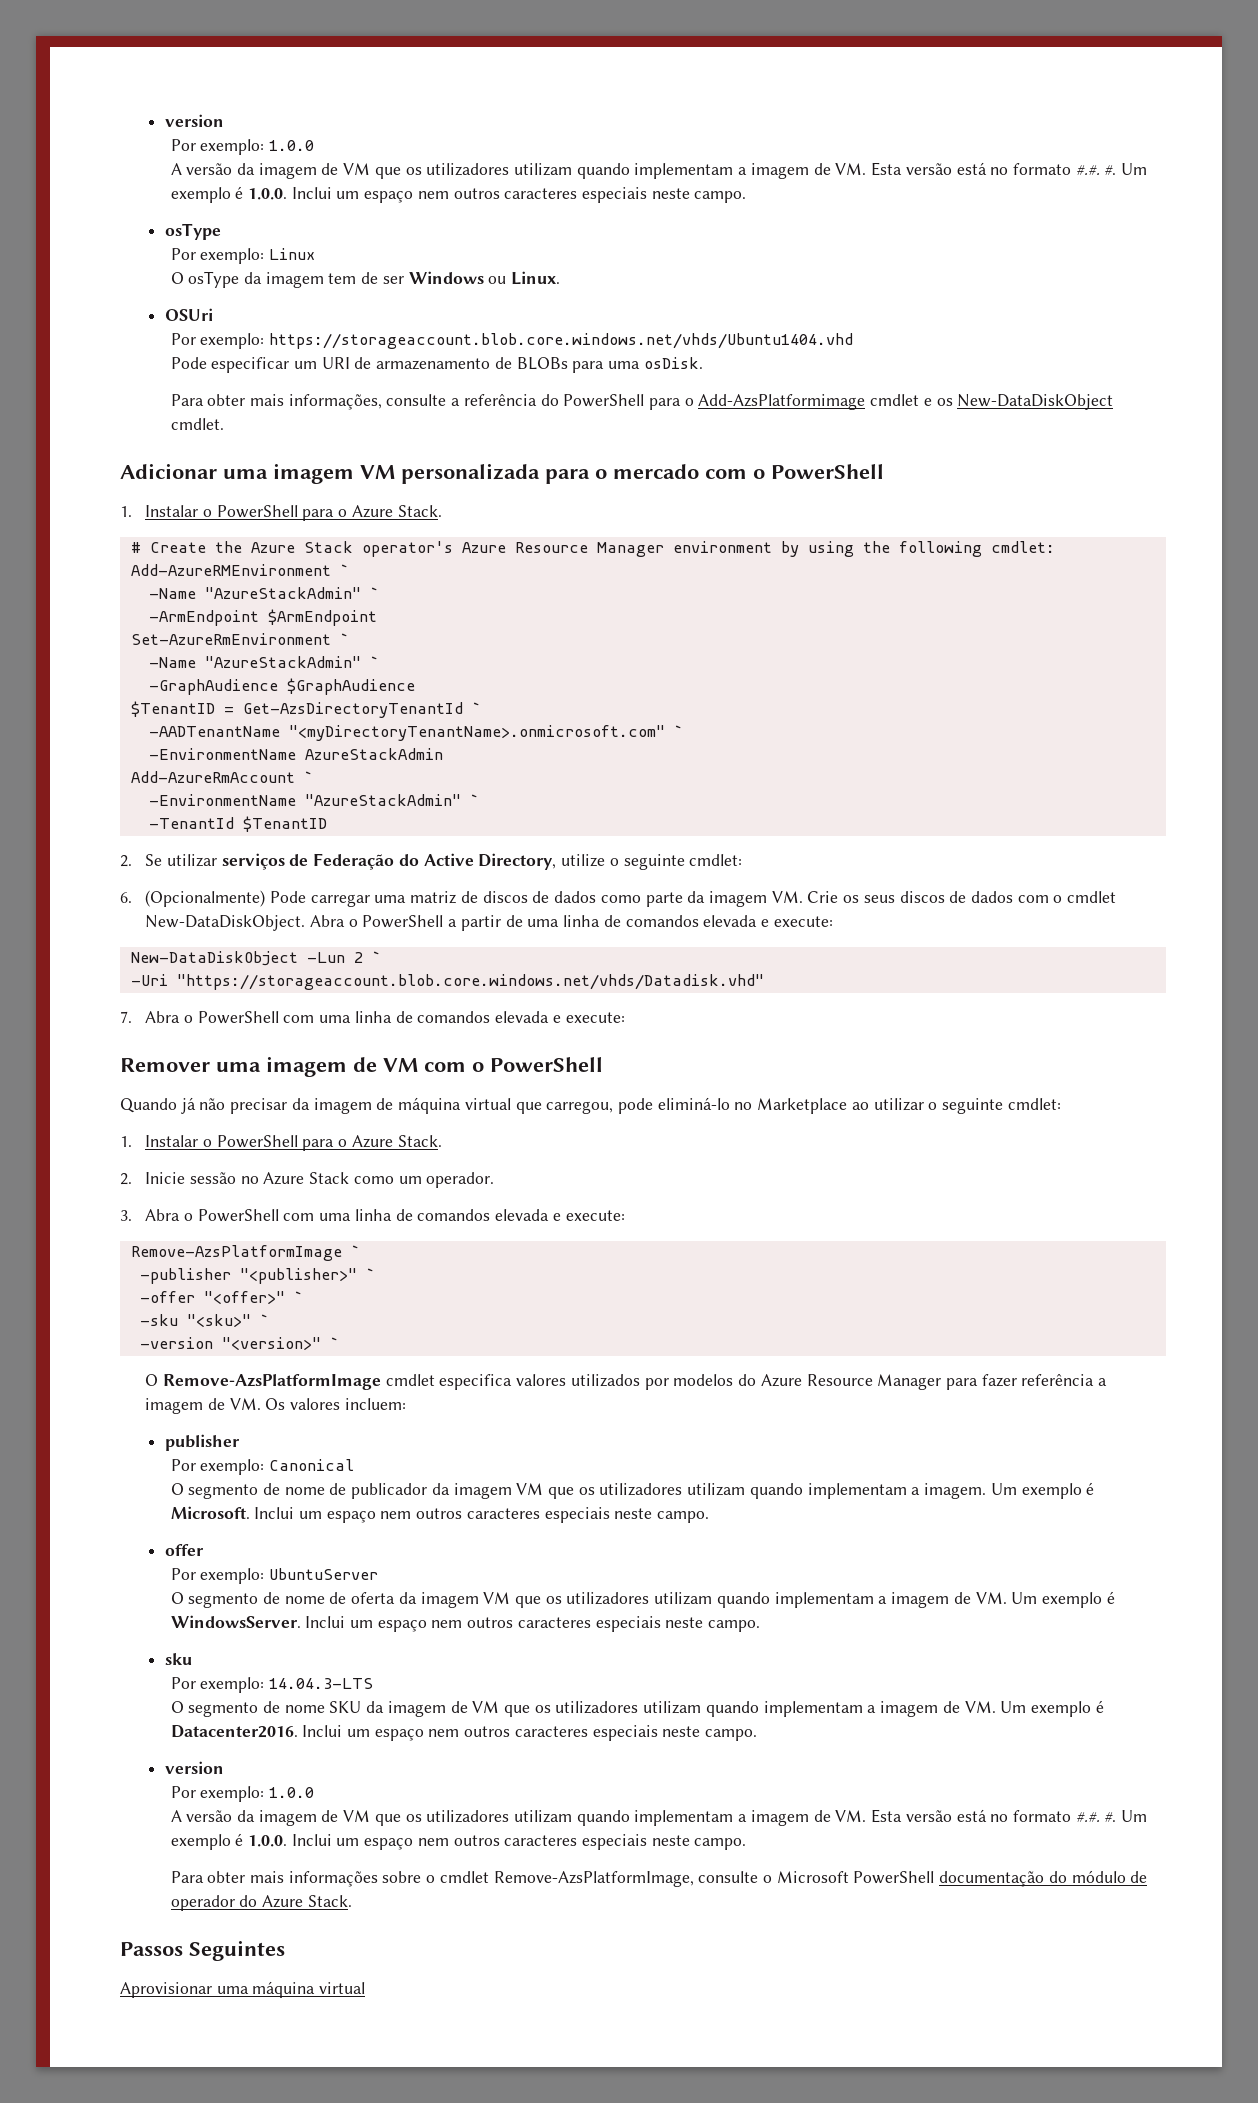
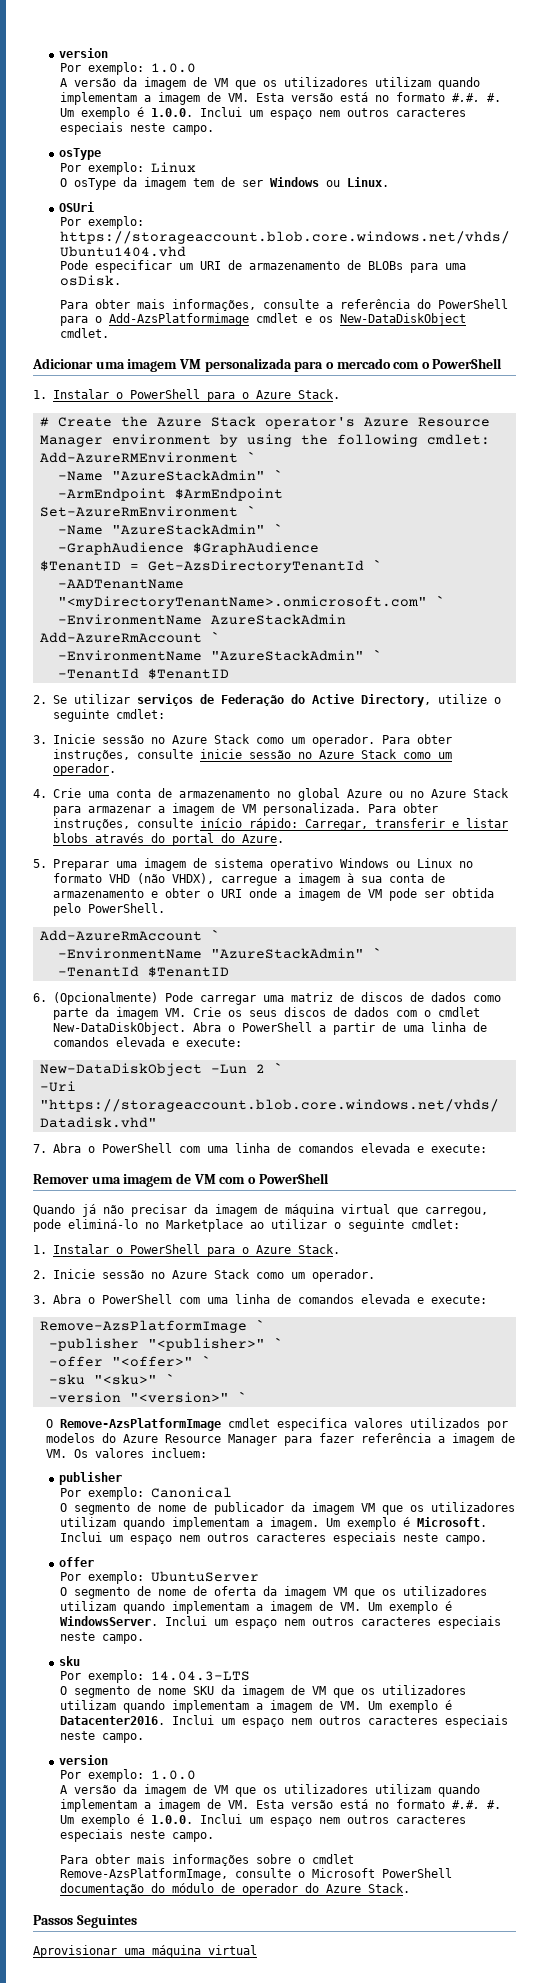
(743, 860) none -> [33,734,452,747] [52,749,452,761] [52,763,116,776] [33,788,509,801] [52,803,438,816] [52,818,508,831] [52,833,284,846] [33,858,473,871] [52,873,445,886] [52,888,494,901] [52,903,165,916] [39,929,220,941] [57,947,382,959] [57,966,229,977] // 3. Inicie sessão no Azure Stack como um operador. Para obter instruções, consulte inicie sessão no Azure Stack como um operador. // 4. Crie uma conta de armazenamento no global Azure ou no Azure Stack para armazenar a imagem de VM personalizada. Para obter instruções, consulte início rápido: Carregar, transferir e listar blobs através do portal do Azure. // 5. Preparar uma imagem de sistema operativo Windows ou Linux no formato VHD (não VHDX), carregue a imagem à sua conta de armazenamento e obter o URI onde a imagem de VM pode ser obtida pelo PowerShell. // Add-AzureRmAccount ` // -EnvironmentName "AzureStackAdmin" ` // -TenantId $TenantID

